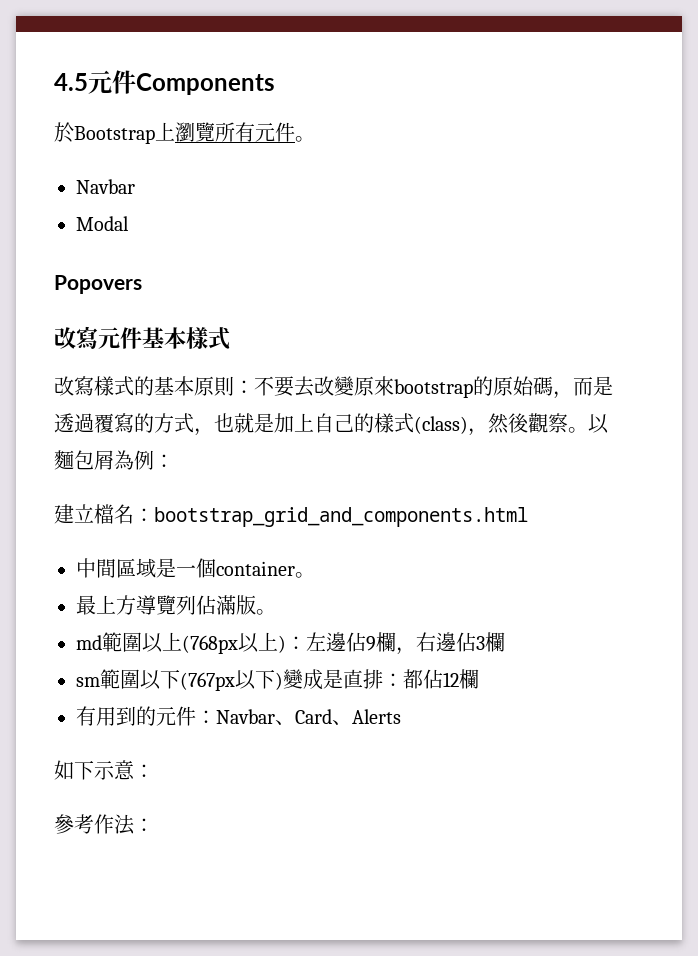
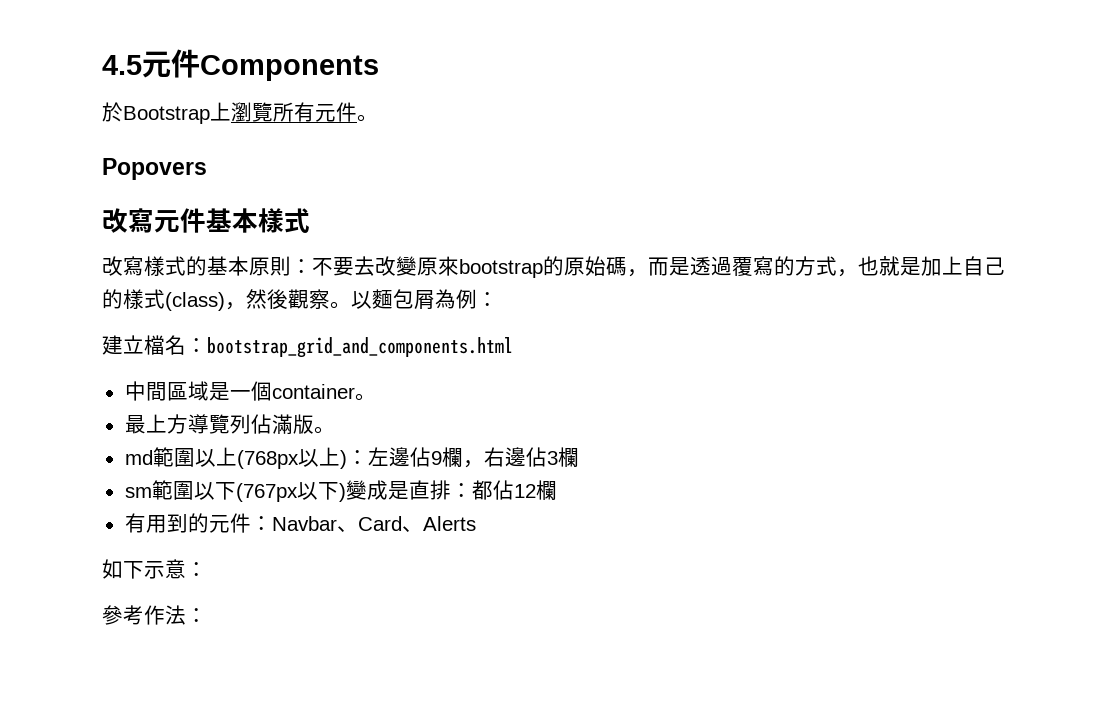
[76,179,135,194] [76,216,129,231] // Navbar // Modal -> (378, 118) none

